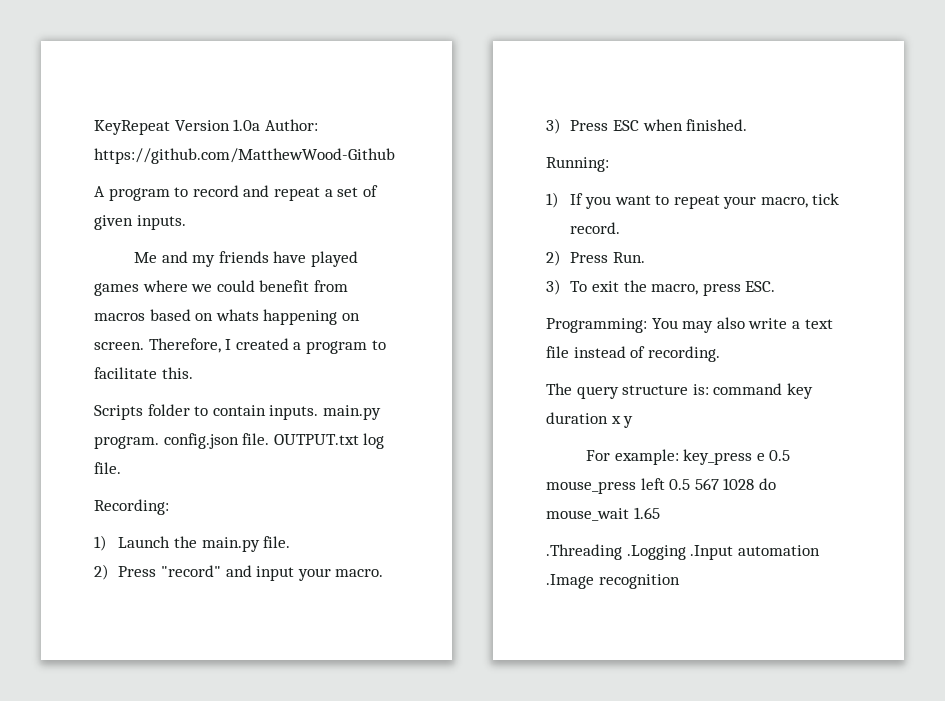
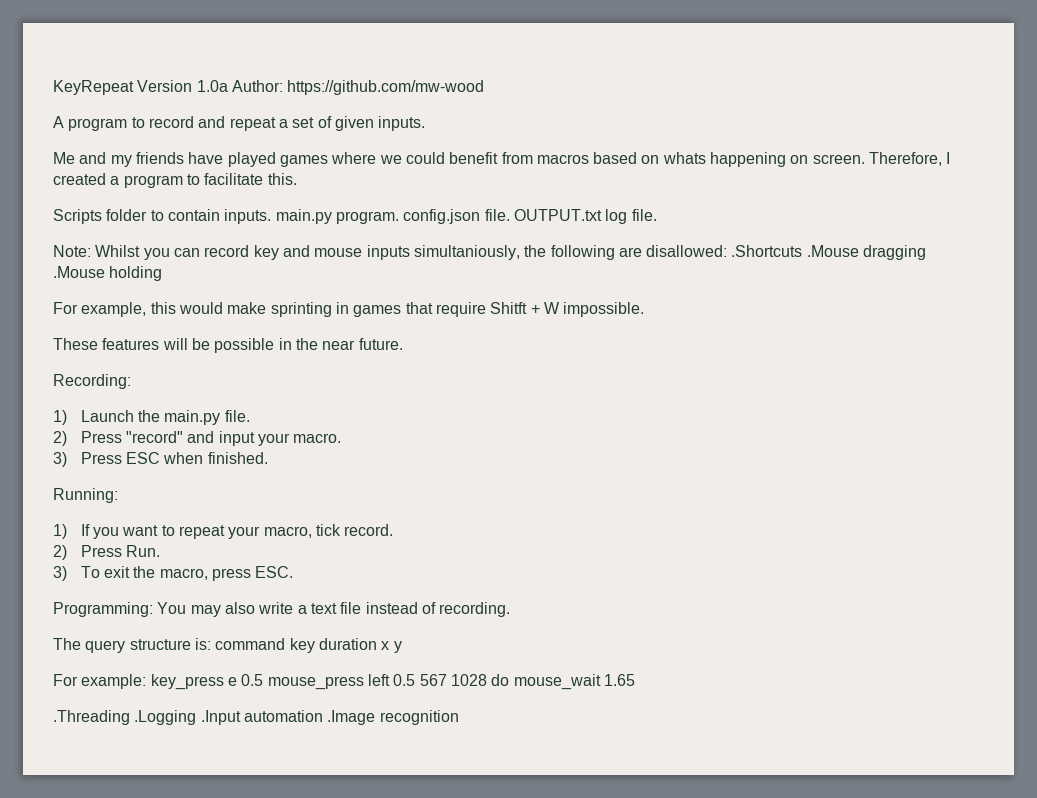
[94,148,395,164] https://github.com/MatthewWood-Github -> [287,80,485,95] https://github.com/mw-wood
(121, 468) none -> [53,245,927,260] [53,266,163,281] [53,302,645,317] [53,338,403,353] // Note: Whilst you can record key and mouse inputs simultaniously, the following are disallowed: .Shortcuts .Mouse dragging .Mouse holding // For example, this would make sprinting in games that require Shitft + W impossible. // These features will be possible in the near future.

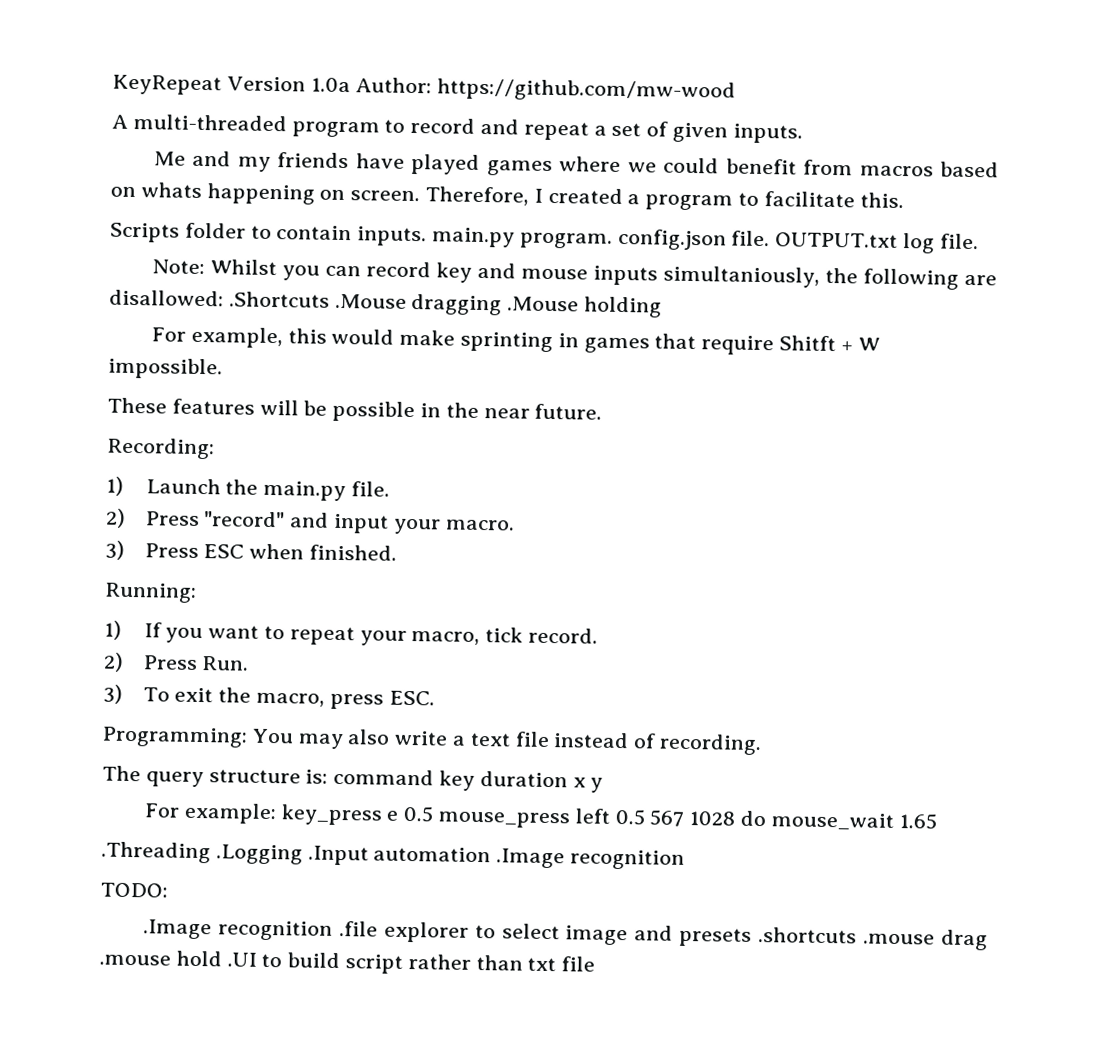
(64, 122) none -> [132,113,287,132] multi-threaded
(459, 717) none -> [100,882,168,898] [142,919,988,951] [99,950,596,974] // TODO: // .Image recognition .file explorer to select image and presets .shortcuts .mouse drag .mouse hold .UI to build script rather than txt file

